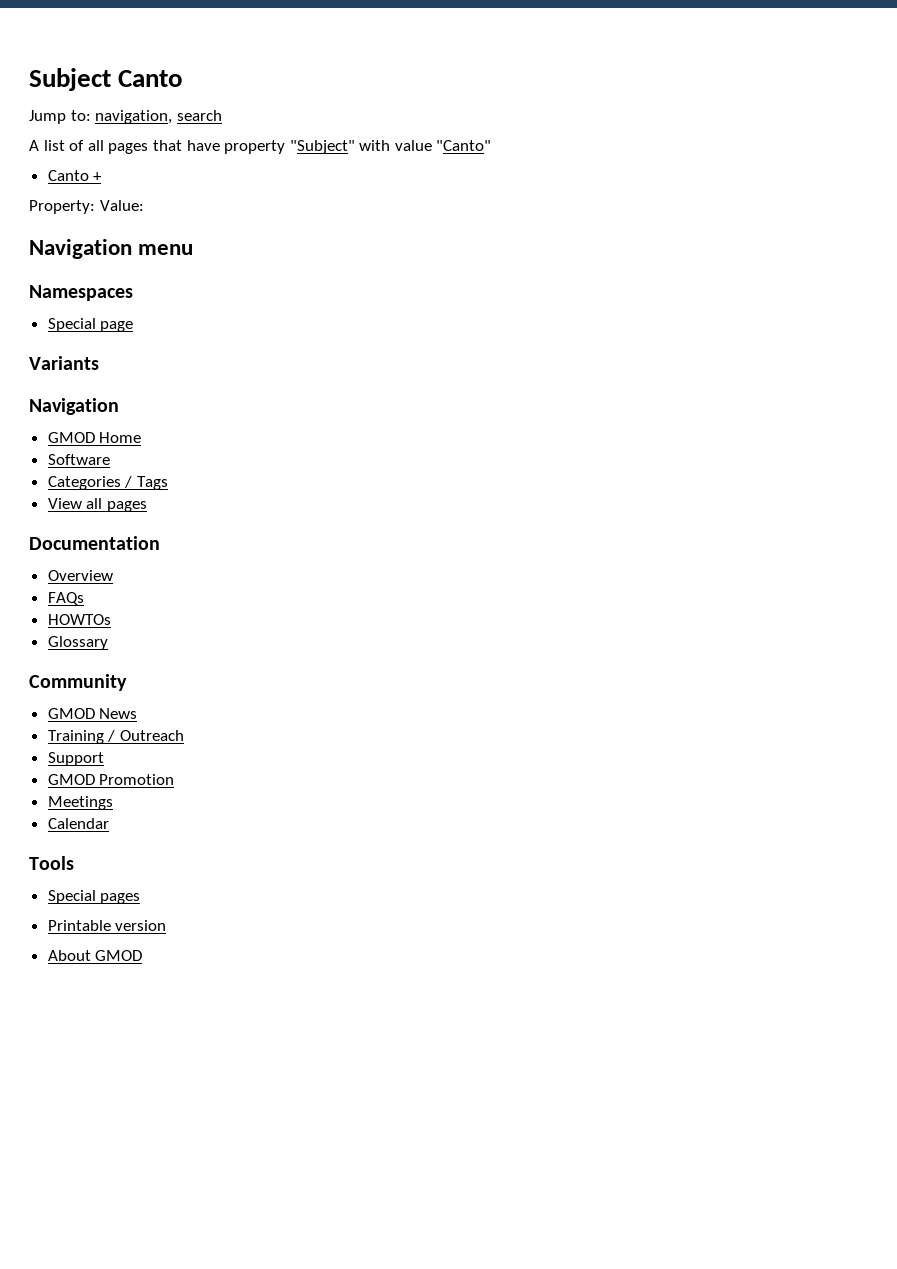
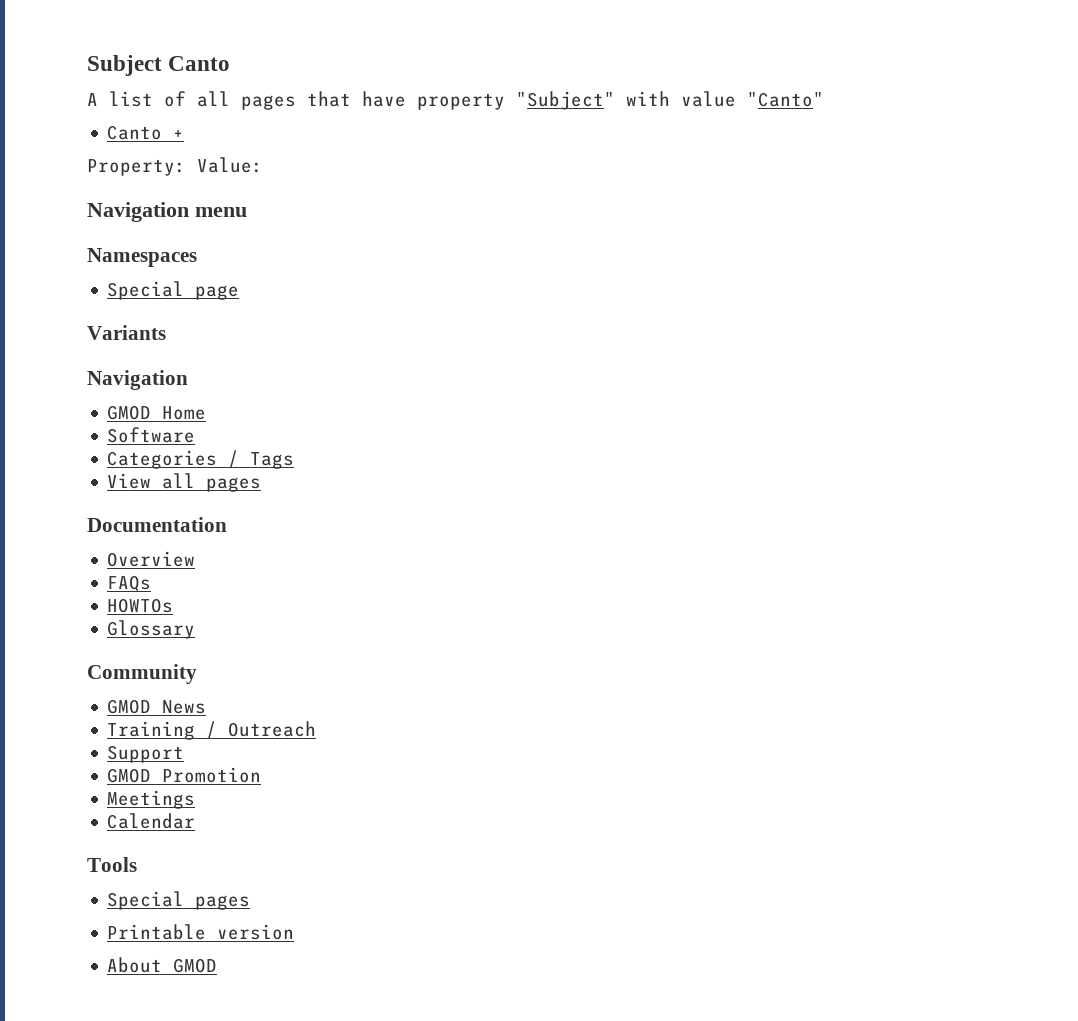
[29,110,222,124] // Jump to: navigation, search -> (231, 63) none

